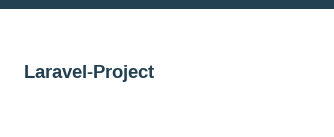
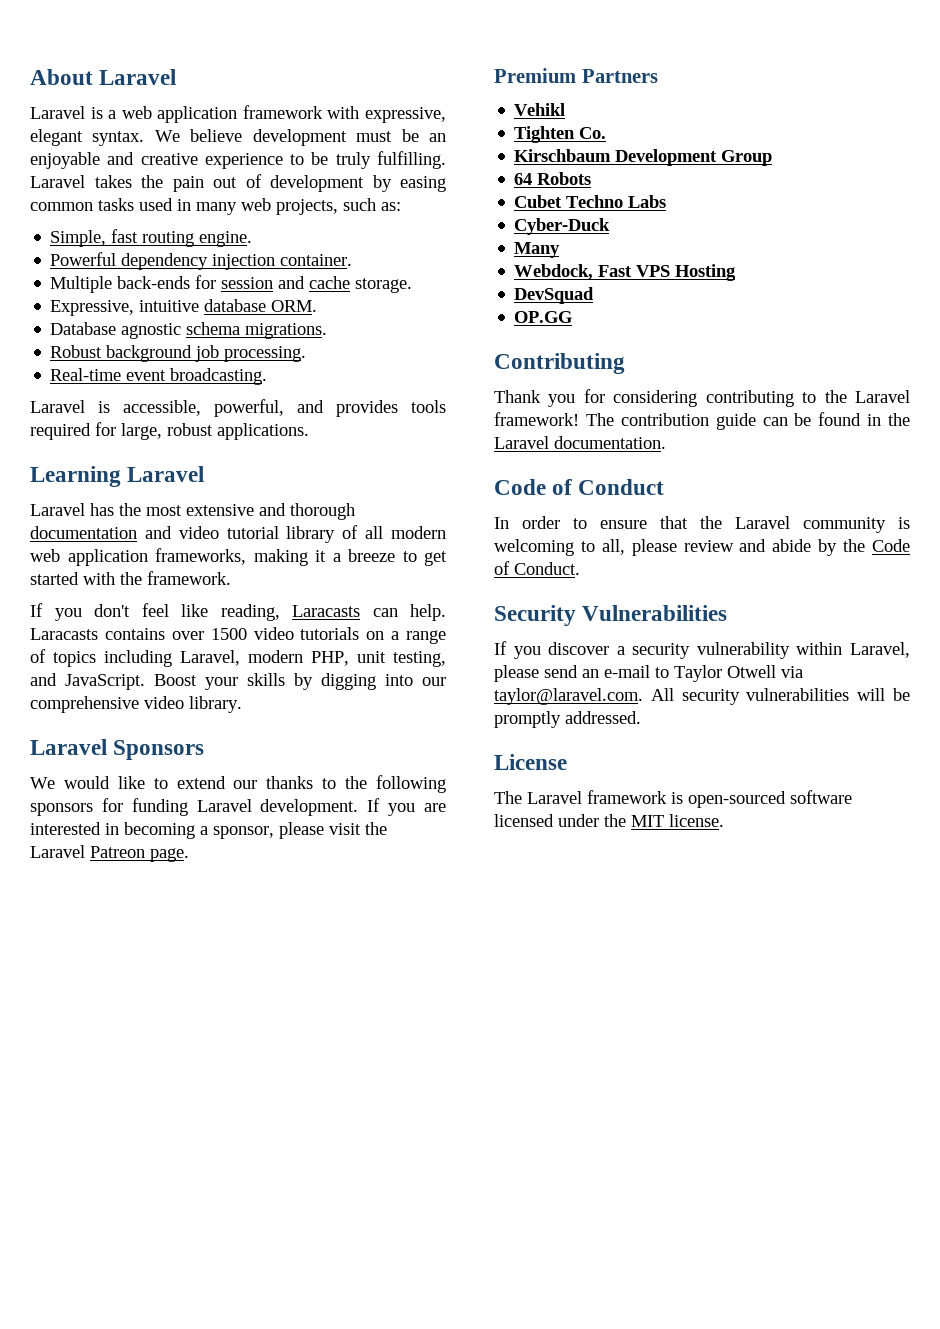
[24,65,154,82] Laravel-Project -> [30,69,177,85] [30,105,446,123] [30,129,446,146] [30,151,446,169] [30,174,446,192] [30,198,401,215] [50,229,253,247] [50,252,353,270] [50,275,413,293] [50,299,318,316] [50,322,328,339] [50,345,307,362] [50,368,268,385] [30,399,446,417] [30,422,309,440] [30,466,205,487] [30,503,355,520] [30,525,446,543] [30,548,447,566] [30,571,231,585] [30,603,446,621] [30,627,446,644] [30,649,446,667] [30,673,446,690] [30,696,242,713] [30,739,205,760] [30,775,447,793] [30,798,446,816] [30,822,387,839] [30,845,189,862] [494,68,658,83] [514,103,566,116] [514,126,607,143] [514,149,773,166] [514,172,592,185] [514,195,667,208] [514,218,611,235] [514,242,561,258] [514,264,737,281] [514,287,595,304] [514,311,573,323] [494,353,625,374] [494,389,910,407] [494,412,910,430] [494,436,666,449] [494,479,665,495] [494,516,910,533] [494,539,911,556] [494,561,580,575] [494,605,728,626] [494,641,910,659] [494,665,803,682] [494,688,910,705] [494,711,641,728] [494,754,567,770] [494,790,852,808] [494,814,724,827] About Laravel // Laravel is a web application framework with expressive, elegant syntax. We believe development must be an enjoyable and creative experience to be truly fulfilling. Laravel takes the pain out of development by easing common tasks used in many web projects, such as: // Simple, fast routing engine. // Powerful dependency injection container. // Multiple back-ends for session and cache storage. // Expressive, intuitive database ORM. // Database agnostic schema migrations. // Robust background job processing. // Real-time event broadcasting. // Laravel is accessible, powerful, and provides tools required for large, robust applications. // Learning Laravel // Laravel has the most extensive and thorough documentation and video tutorial library of all modern web application frameworks, making it a breeze to get started with the framework. // If you don't feel like reading, Laracasts can help. Laracasts contains over 1500 video tutorials on a range of topics including Laravel, modern PHP, unit testing, and JavaScript. Boost your skills by digging into our comprehensive video library. // Laravel Sponsors // We would like to extend our thanks to the following sponsors for funding Laravel development. If you are interested in becoming a sponsor, please visit the Laravel Patreon page. // Premium Partners // Vehikl // Tighten Co. // Kirschbaum Development Group // 64 Robots // Cubet Techno Labs // Cyber-Duck // Many // Webdock, Fast VPS Hosting // DevSquad // OP.GG // Contributing // Thank you for considering contributing to the Laravel framework! The contribution guide can be found in the Laravel documentation. // Code of Conduct // In order to ensure that the Laravel community is welcoming to all, please review and abide by the Code of Conduct. // Security Vulnerabilities // If you discover a security vulnerability within Laravel, please send an e-mail to Taylor Otwell via taylor@laravel.com. All security vulnerabilities will be promptly addressed. // License // The Laravel framework is open-sourced software licensed under the MIT license.

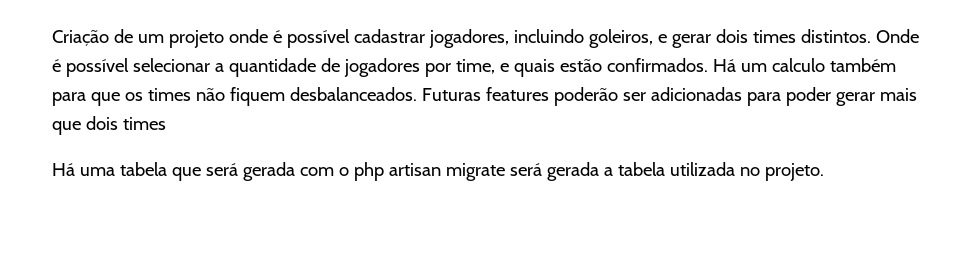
[30,69,177,85] [30,105,446,123] [30,129,446,146] [30,151,446,169] [30,174,446,192] [30,198,401,215] [50,229,253,247] [50,252,353,270] [50,275,413,293] [50,299,318,316] [50,322,328,339] [50,345,307,362] [50,368,268,385] [30,399,446,417] [30,422,309,440] [30,466,205,487] [30,503,355,520] [30,525,446,543] [30,548,447,566] [30,571,231,585] [30,603,446,621] [30,627,446,644] [30,649,446,667] [30,673,446,690] [30,696,242,713] [30,739,205,760] [30,775,447,793] [30,798,446,816] [30,822,387,839] [30,845,189,862] [494,68,658,83] [514,103,566,116] [514,126,607,143] [514,149,773,166] [514,172,592,185] [514,195,667,208] [514,218,611,235] [514,242,561,258] [514,264,737,281] [514,287,595,304] [514,311,573,323] [494,353,625,374] [494,389,910,407] [494,412,910,430] [494,436,666,449] [494,479,665,495] [494,516,910,533] [494,539,911,556] [494,561,580,575] [494,605,728,626] [494,641,910,659] [494,665,803,682] [494,688,910,705] [494,711,641,728] [494,754,567,770] [494,790,852,808] [494,814,724,827] About Laravel // Laravel is a web application framework with expressive, elegant syntax. We believe development must be an enjoyable and creative experience to be truly fulfilling. Laravel takes the pain out of development by easing common tasks used in many web projects, such as: // Simple, fast routing engine. // Powerful dependency injection container. // Multiple back-ends for session and cache storage. // Expressive, intuitive database ORM. // Database agnostic schema migrations. // Robust background job processing. // Real-time event broadcasting. // Laravel is accessible, powerful, and provides tools required for large, robust applications. // Learning Laravel // Laravel has the most extensive and thorough documentation and video tutorial library of all modern web application frameworks, making it a breeze to get started with the framework. // If you don't feel like reading, Laracasts can help. Laracasts contains over 1500 video tutorials on a range of topics including Laravel, modern PHP, unit testing, and JavaScript. Boost your skills by digging into our comprehensive video library. // Laravel Sponsors // We would like to extend our thanks to the following sponsors for funding Laravel development. If you are interested in becoming a sponsor, please visit the Laravel Patreon page. // Premium Partners // Vehikl // Tighten Co. // Kirschbaum Development Group // 64 Robots // Cubet Techno Labs // Cyber-Duck // Many // Webdock, Fast VPS Hosting // DevSquad // OP.GG // Contributing // Thank you for considering contributing to the Laravel framework! The contribution guide can be found in the Laravel documentation. // Code of Conduct // In order to ensure that the Laravel community is welcoming to all, please review and abide by the Code of Conduct. // Security Vulnerabilities // If you discover a security vulnerability within Laravel, please send an e-mail to Taylor Otwell via taylor@laravel.com. All security vulnerabilities will be promptly addressed. // License // The Laravel framework is open-sourced software licensed under the MIT license. -> [52,29,919,48] [52,58,896,77] [52,87,917,106] [52,116,166,135] [52,162,824,181] Criação de um projeto onde é possível cadastrar jogadores, incluindo goleiros, e gerar dois times distintos. Onde é possível selecionar a quantidade de jogadores por time, e quais estão confirmados. Há um calculo também para que os times não fiquem desbalanceados. Futuras features poderão ser adicionadas para poder gerar mais que dois times // Há uma tabela que será gerada com o php artisan migrate será gerada a tabela utilizada no projeto.

